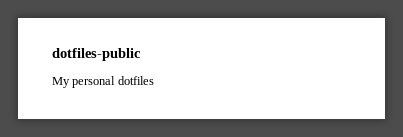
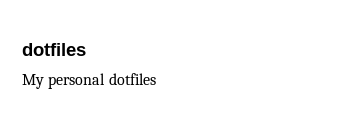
[52,48,141,61] dotfiles-public -> [22,43,86,56] dotfiles

